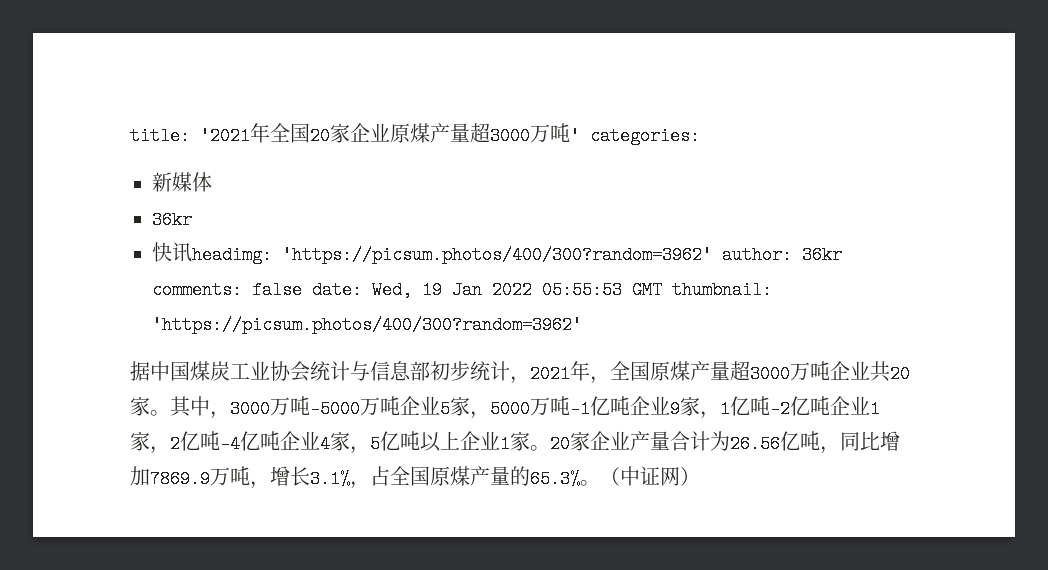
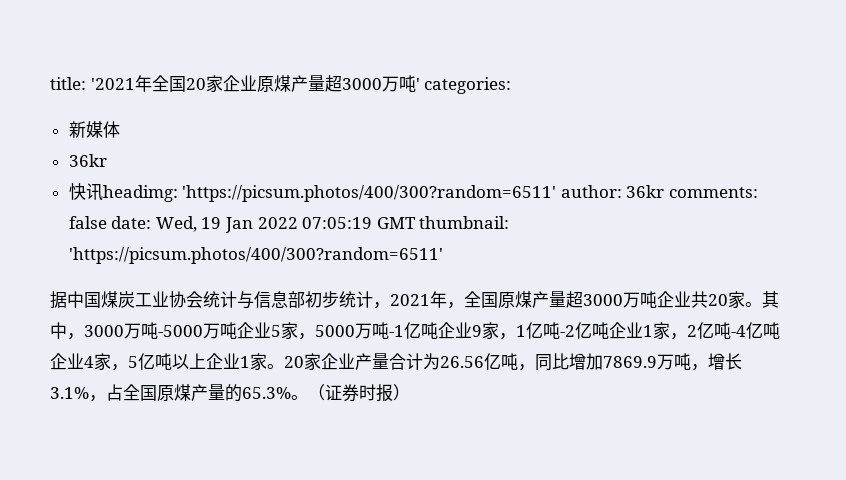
[282,246,712,264] 'https://picsum.photos/400/300?random=3962' -> [182,185,557,202] 'https://picsum.photos/400/300?random=6511'
[542,281,622,299] 05:55:53 -> [302,217,373,229] 07:05:19
[152,316,582,334] 'https://picsum.photos/400/300?random=3962' -> [68,247,443,264] 'https://picsum.photos/400/300?random=6511'
[620,466,680,486] 中证网 -> [325,384,393,402] 证券时报

